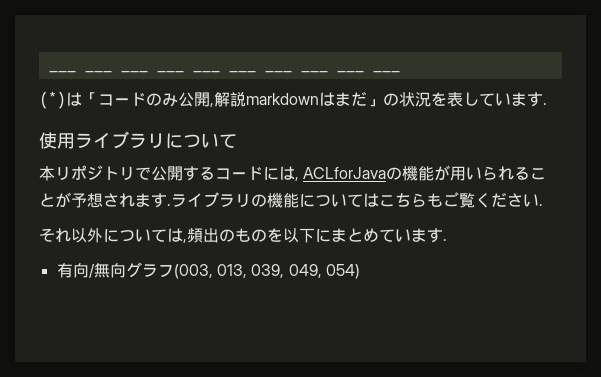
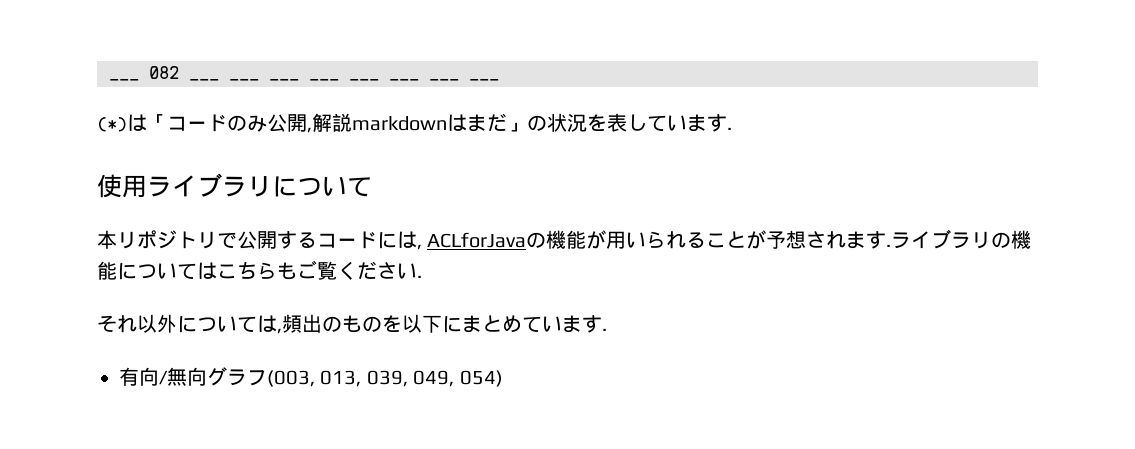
[48,70,112,73] ___ ___ -> [109,79,139,81] [149,66,179,79] ___ 082

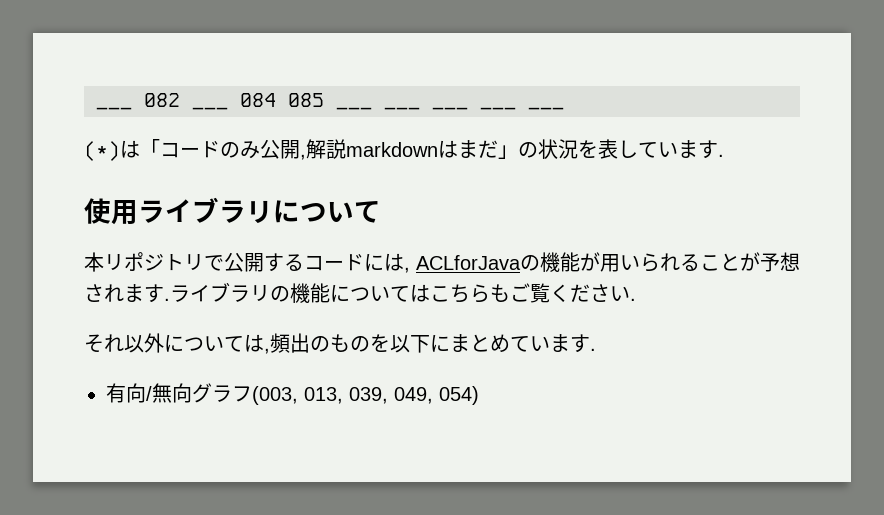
[229,79,299,81] ___ ___ -> [240,93,324,107] 084 085

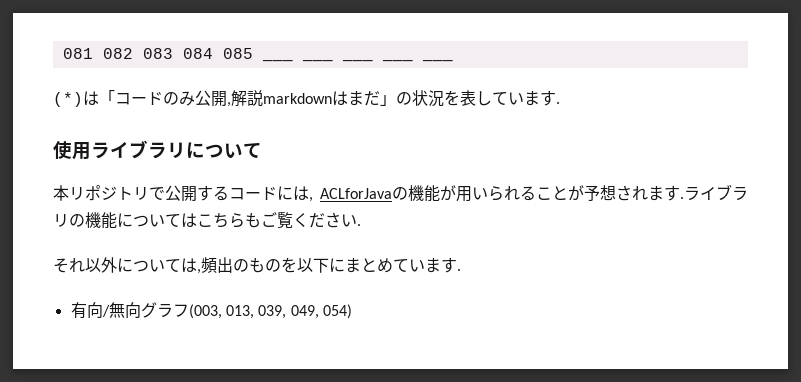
[96,107,132,110] [144,93,180,107] [192,107,228,110] ___ 082 ___ -> [62,48,173,59] 081 082 083

